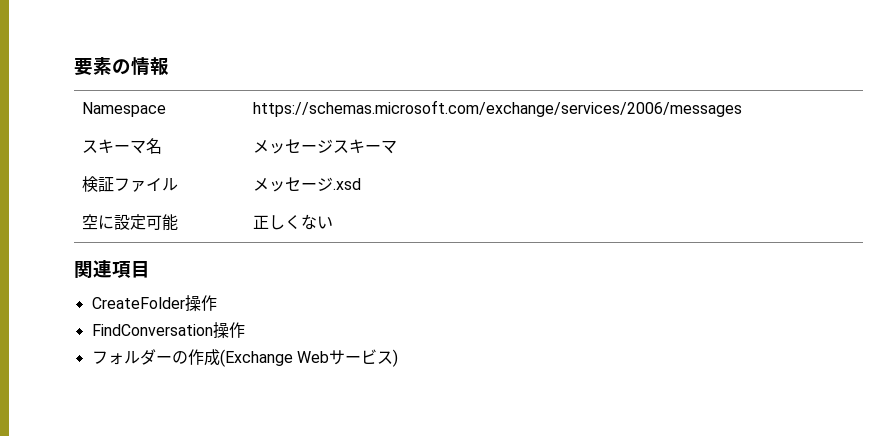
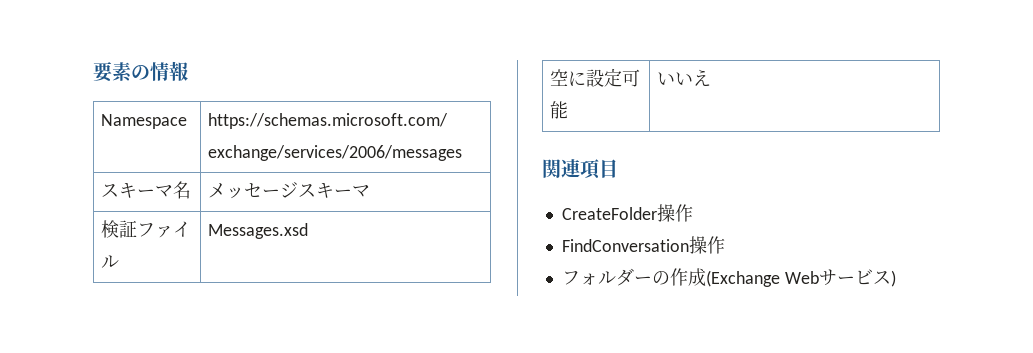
[252,177,361,192] メッセージ.xsd -> [207,223,308,239] Messages.xsd
[252,214,333,230] 正しくない -> [656,69,711,86] いいえ

